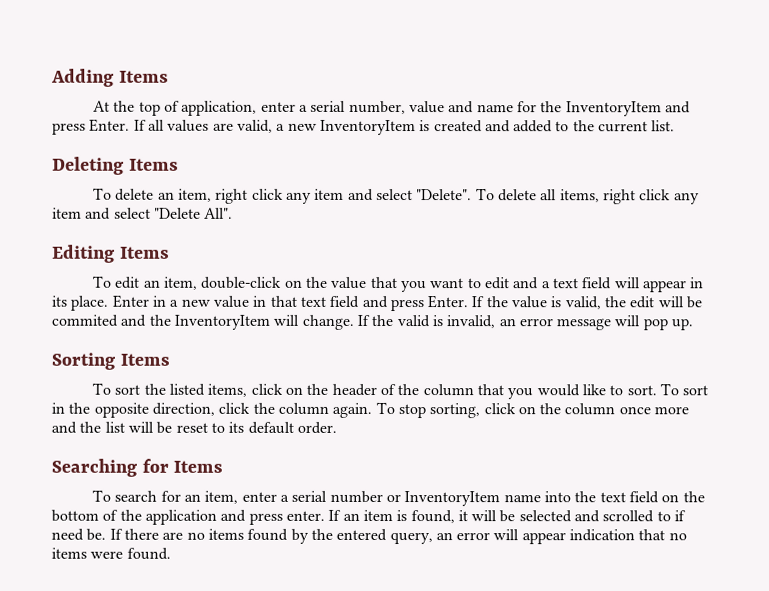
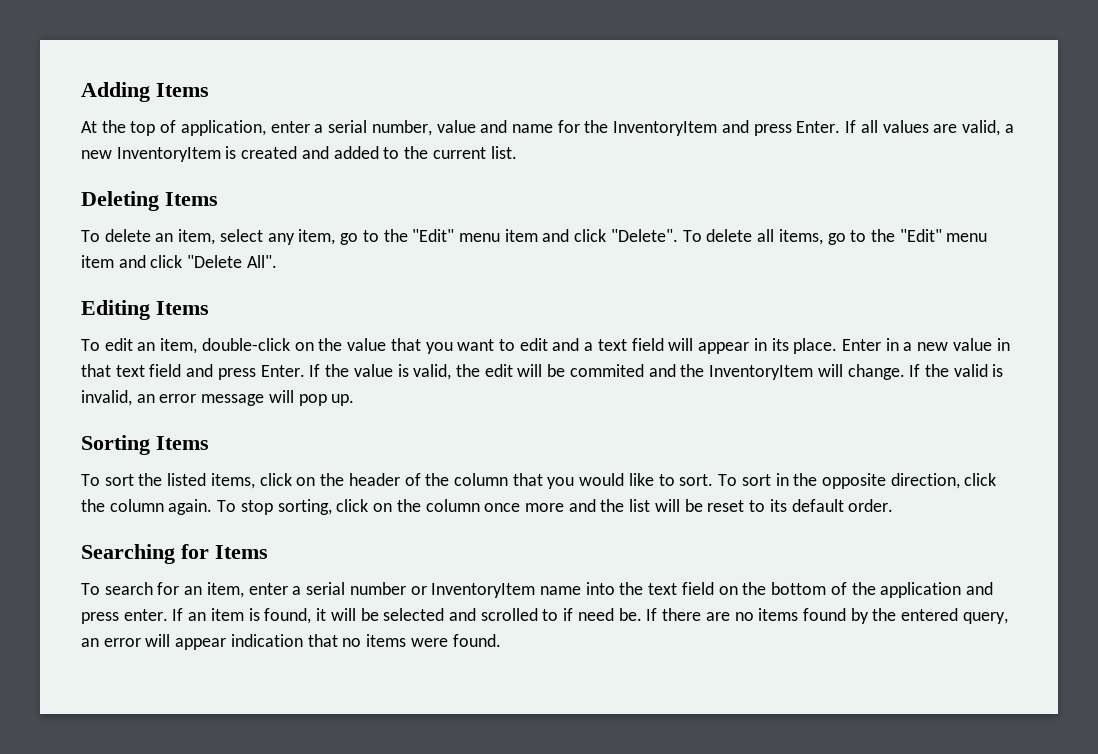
[215,188,414,204] right click any item and select -> [219,229,607,245] select any item, go to the "Edit" menu item and click
[602,189,700,205] [52,207,151,220] right click any item and select -> [827,229,988,245] [81,255,183,268] go to the "Edit" menu item and click

